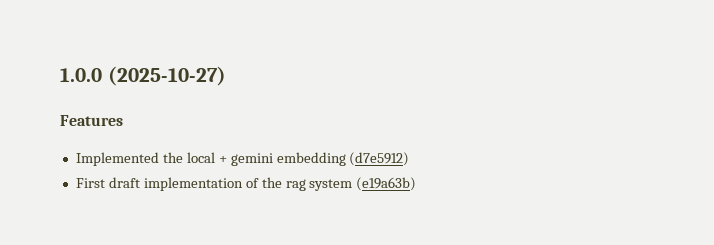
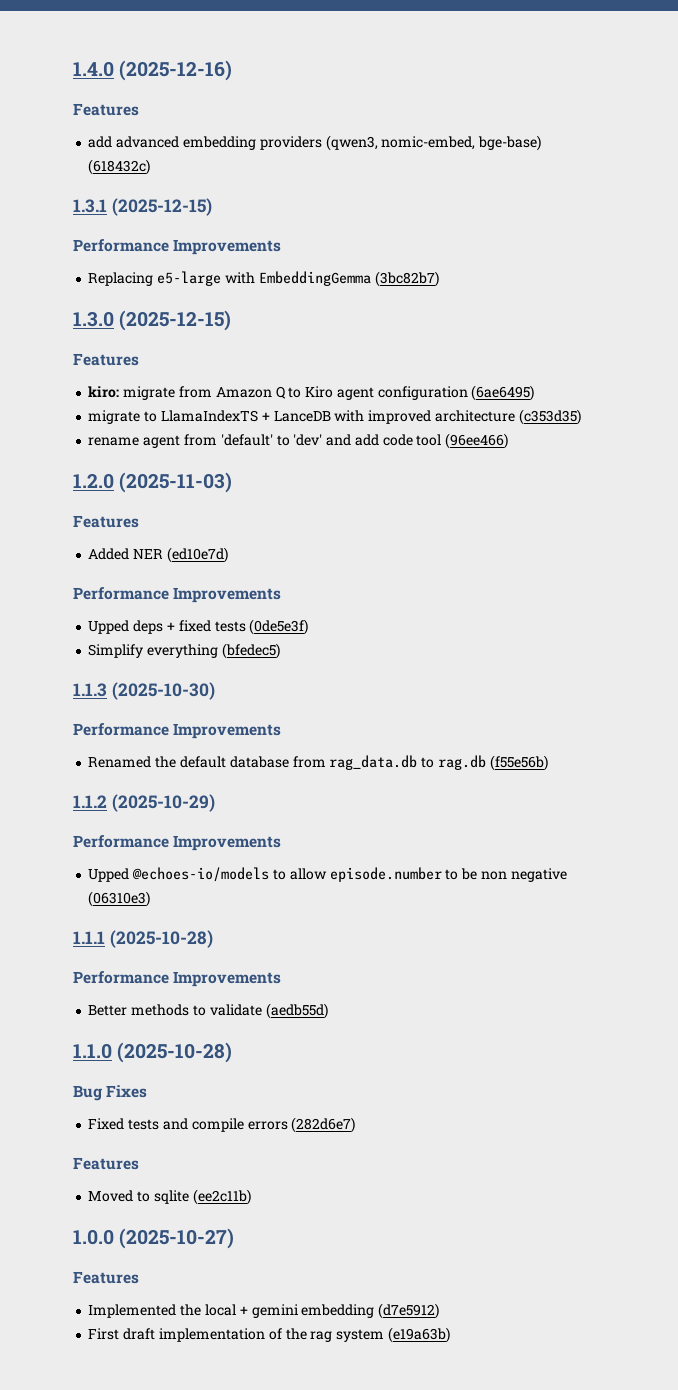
(60, 75) none -> [73,60,233,81] [73,103,139,116] [88,135,542,151] [88,159,151,175] [73,198,212,216] [73,239,282,255] [88,271,439,287] [73,310,232,331] [73,353,139,366] [88,385,535,401] [88,409,581,425] [88,433,509,449] [73,472,233,493] [73,515,139,528] [88,547,228,563] [73,587,282,603] [88,619,309,635] [88,643,280,659] [73,682,215,700] [73,723,282,739] [88,755,548,771] [73,794,215,812] [73,835,282,851] [88,867,567,882] [88,891,151,907] [73,930,213,948] [73,971,282,987] [88,1003,328,1019] [73,1042,233,1063] [73,1085,148,1101] [88,1117,356,1133] [73,1157,139,1170] [88,1189,251,1205] 1.4.0 (2025-12-16) // Features // add advanced embedding providers (qwen3, nomic-embed, bge-base) (618432c) // 1.3.1 (2025-12-15) // Performance Improvements // Replacing e5-large with EmbeddingGemma (3bc82b7) // 1.3.0 (2025-12-15) // Features // kiro: migrate from Amazon Q to Kiro agent configuration (6ae6495) // migrate to LlamaIndexTS + LanceDB with improved architecture (c353d35) // rename agent from 'default' to 'dev' and add code tool (96ee466) // 1.2.0 (2025-11-03) // Features // Added NER (ed10e7d) // Performance Improvements // Upped deps + fixed tests (0de5e3f) // Simplify everything (bfedec5) // 1.1.3 (2025-10-30) // Performance Improvements // Renamed the default database from rag_data.db to rag.db (f55e56b) // 1.1.2 (2025-10-29) // Performance Improvements // Upped @echoes-io/models to allow episode.number to be non negative (06310e3) // 1.1.1 (2025-10-28) // Performance Improvements // Better methods to validate (aedb55d) // 1.1.0 (2025-10-28) // Bug Fixes // Fixed tests and compile errors (282d6e7) // Features // Moved to sqlite (ee2c11b) //

